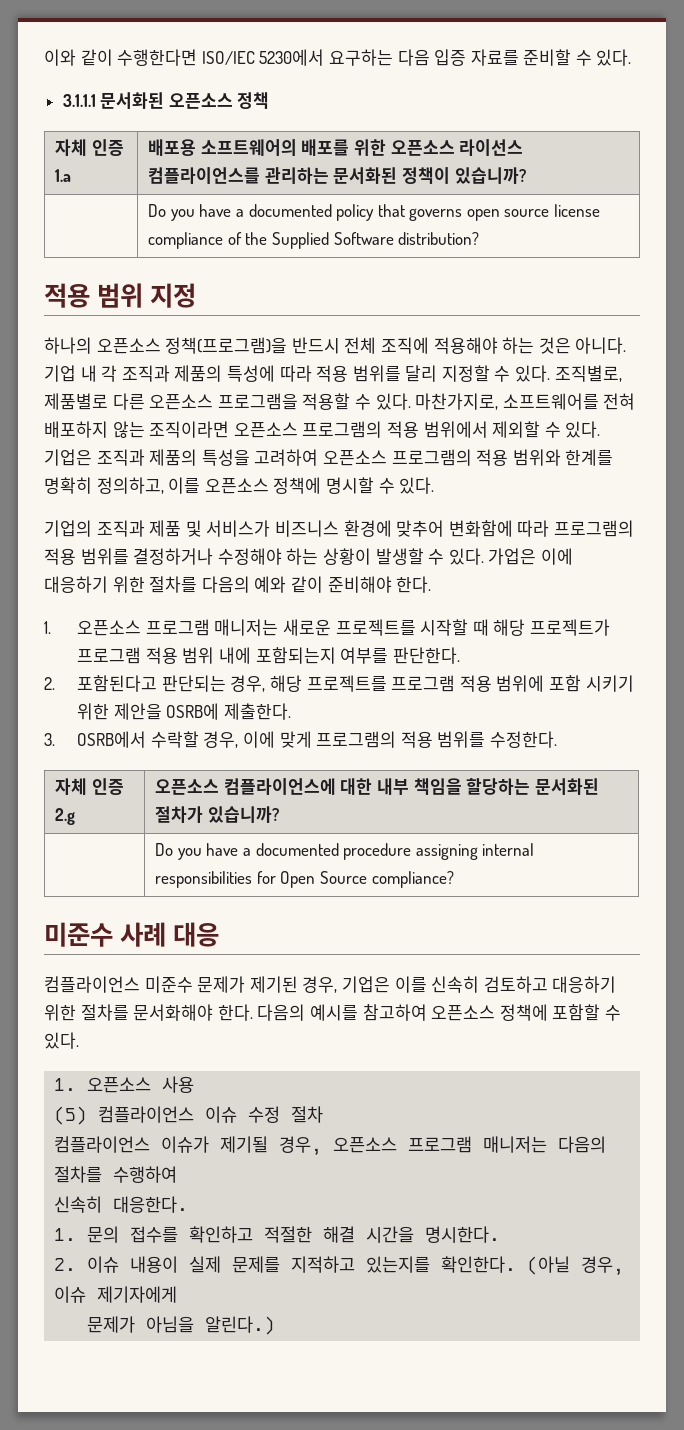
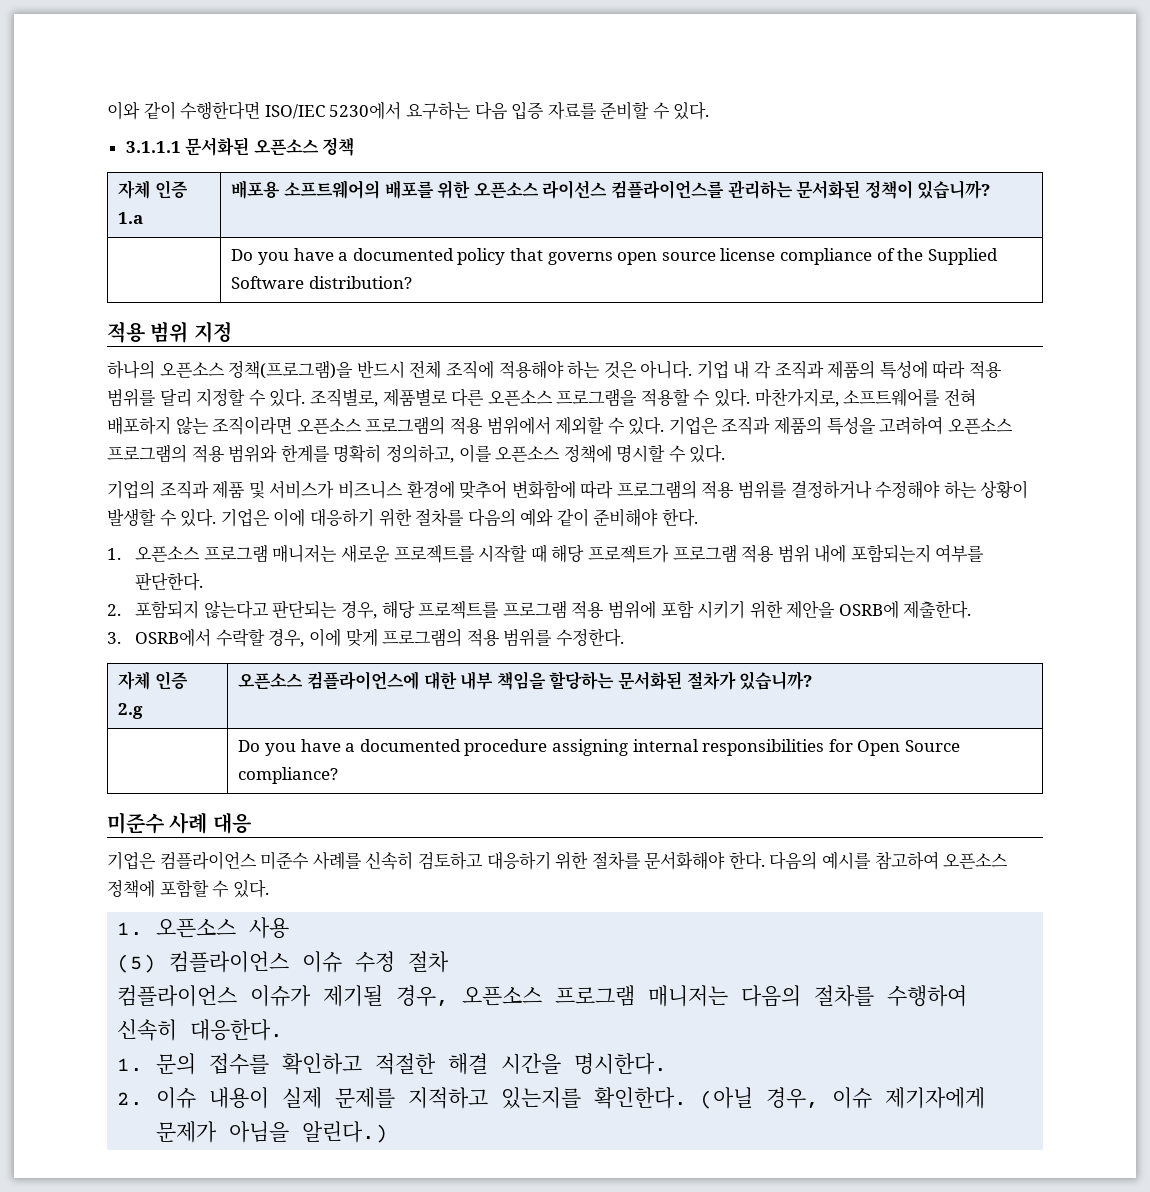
[488,548,537,565] 가업은 -> [220,509,270,527] 기업은
[77,675,158,692] 포함된다고 -> [135,600,269,619] 포함되지 않는다고
(219, 934) none -> [107,852,156,870] 기업은
[197,976,427,993] 문제가 제기된 경우, 기업은 이를 -> [312,851,362,870] 사례를

